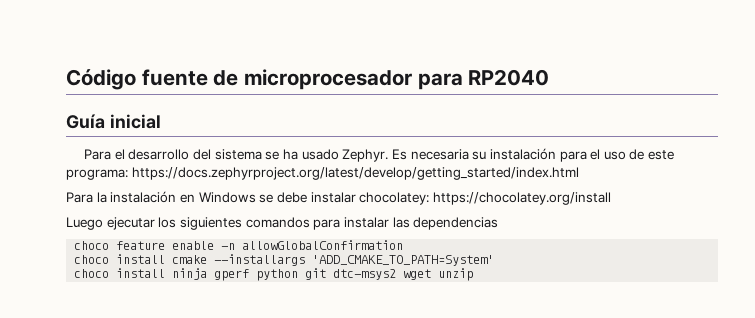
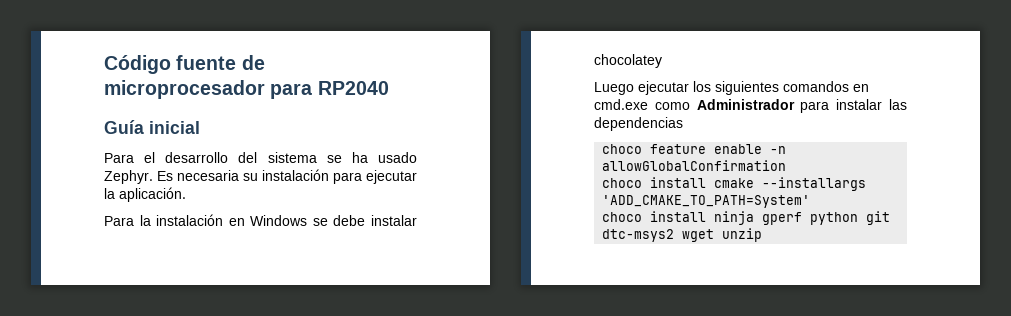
[590,149,675,160] [66,167,579,180] el uso de este programa: https://docs.zephyrproject.org/latest/develop/getting_started/index.html -> [366,170,417,184] [104,187,186,202] ejecutar la aplicación.
[359,192,611,205] chocolatey: https://chocolatey.org/install -> [594,54,662,68] chocolatey
(310, 222) none -> [853,84,869,92] [594,99,795,110] en cmd.exe como Administrador

